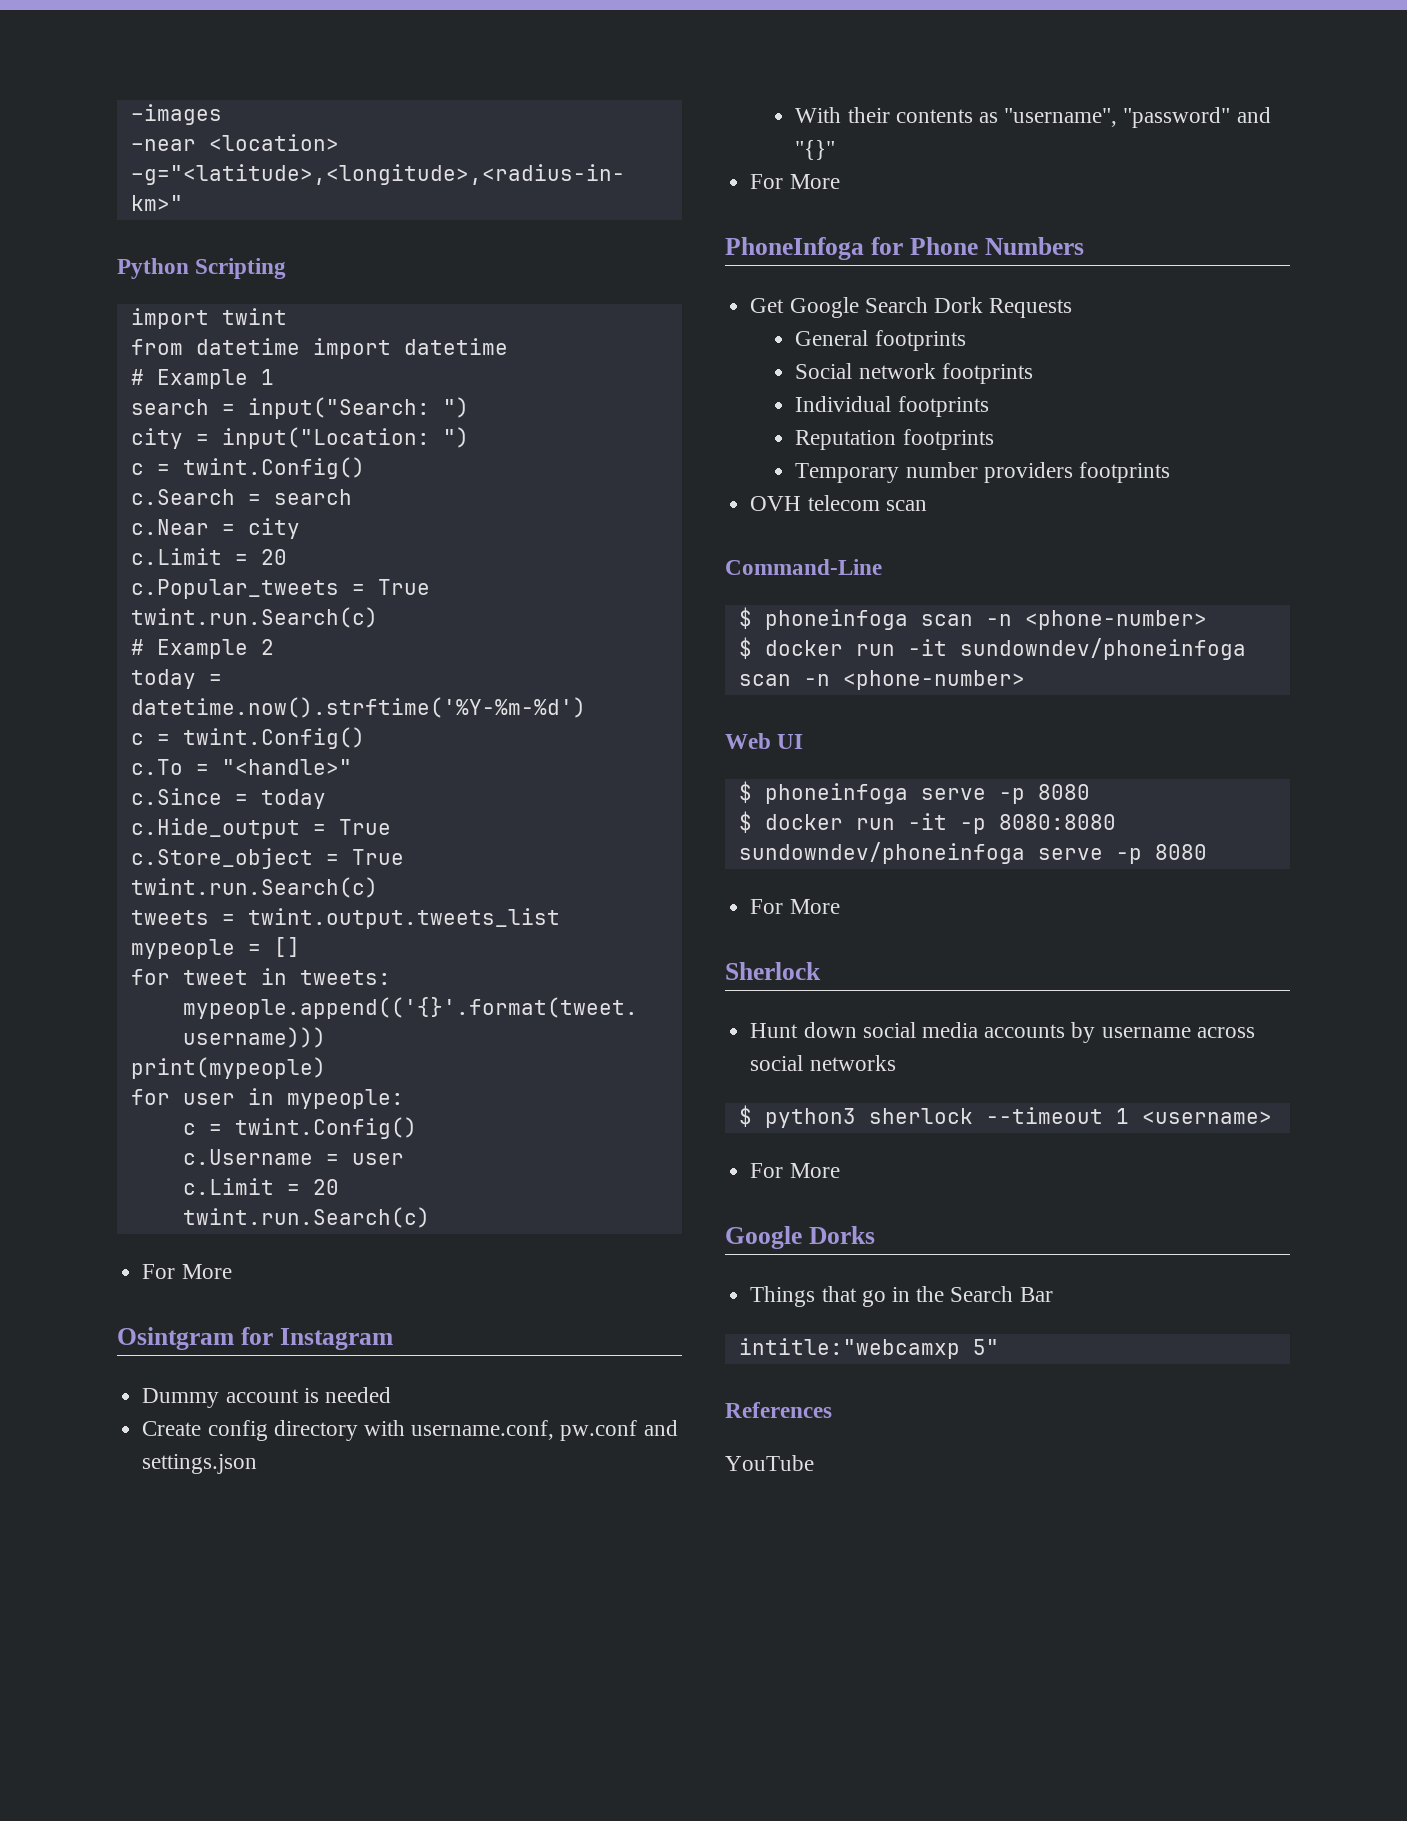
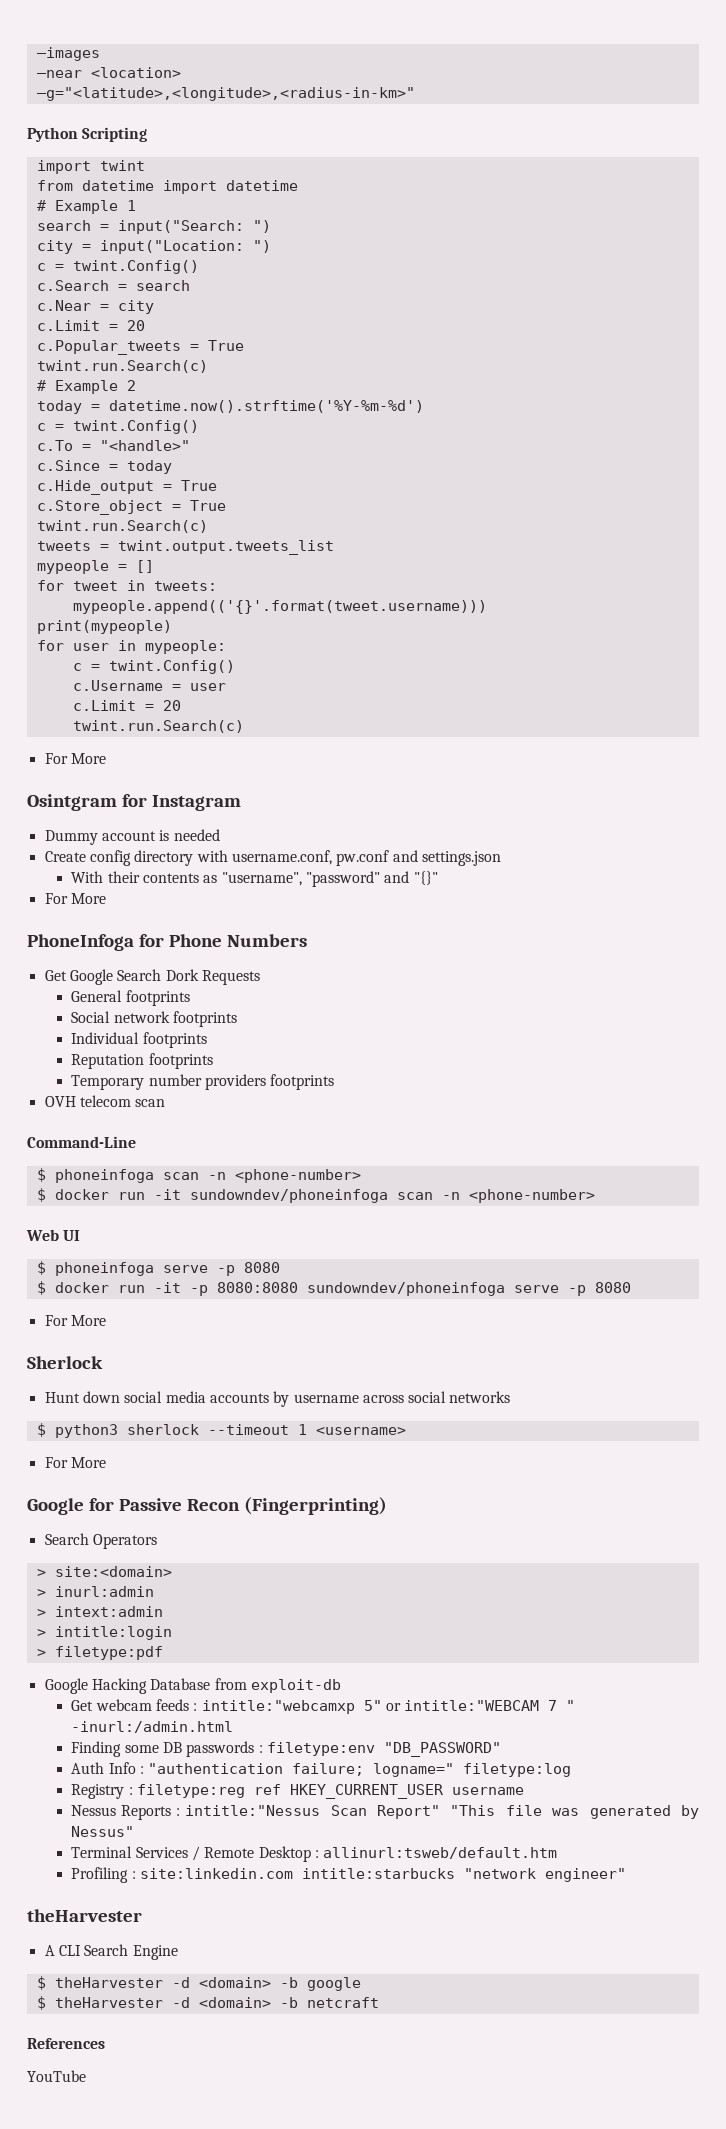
[808,1226,875,1244] [750,1286,1053,1307] [738,1338,999,1359] Dorks // Things that go in the Search Bar // intitle:"webcamxp 5" -> [88,1497,387,1515] [44,1533,157,1549] [36,1566,172,1577] [36,1586,154,1597] [36,1606,163,1617] [36,1626,172,1640] [36,1646,163,1660] [44,1678,341,1694] [71,1699,576,1714] [71,1721,234,1733] [71,1741,501,1757] [71,1762,572,1777] [71,1784,524,1799] [71,1805,699,1820] [71,1826,135,1837] [71,1846,558,1862] [71,1867,626,1883] [27,1909,142,1922] [44,1944,178,1960] [36,1976,361,1991] [36,1996,379,2010] for Passive Recon (Fingerprinting) // Search Operators // > site:<domain> // > inurl:admin // > intext:admin // > intitle:login // > filetype:pdf // Google Hacking Database from exploit-db // Get webcam feeds : intitle:"webcamxp 5" or intitle:"WEBCAM 7 " -inurl:/admin.html // Finding some DB passwords : filetype:env "DB_PASSWORD" // Auth Info : "authentication failure; logname=" filetype:log // Registry : filetype:reg ref HKEY_CURRENT_USER username // Nessus Reports : intitle:"Nessus Scan Report" "This file was generated by Nessus" // Terminal Services / Remote Desktop : allinurl:tsweb/default.htm // Profiling : site:linkedin.com intitle:starbucks "network engineer" // theHarvester // A CLI Search Engine // $ theHarvester -d <domain> -b google // $ theHarvester -d <domain> -b netcraft

